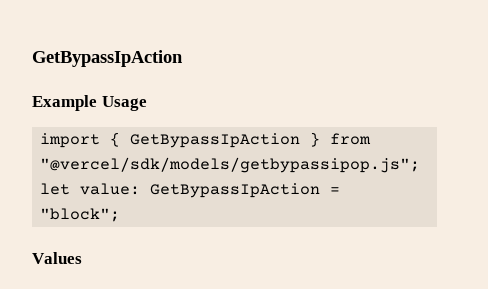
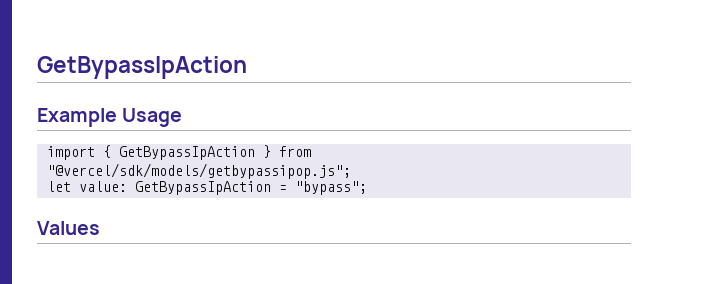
[40,208,121,222] "block"; -> [294,181,367,195] "bypass";

